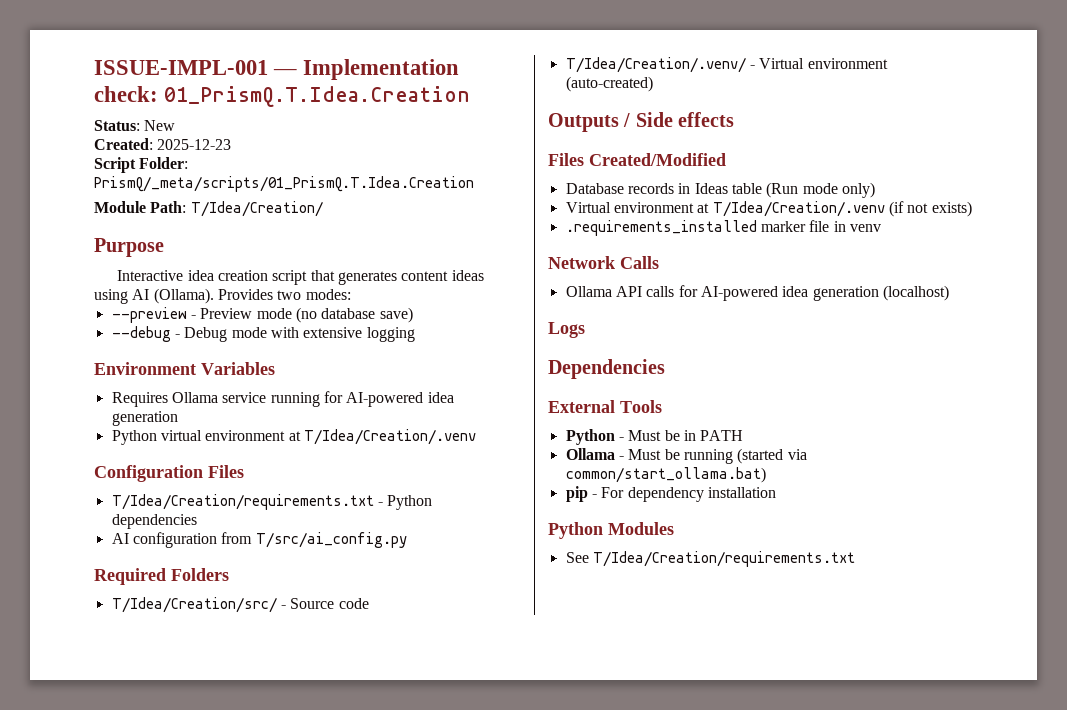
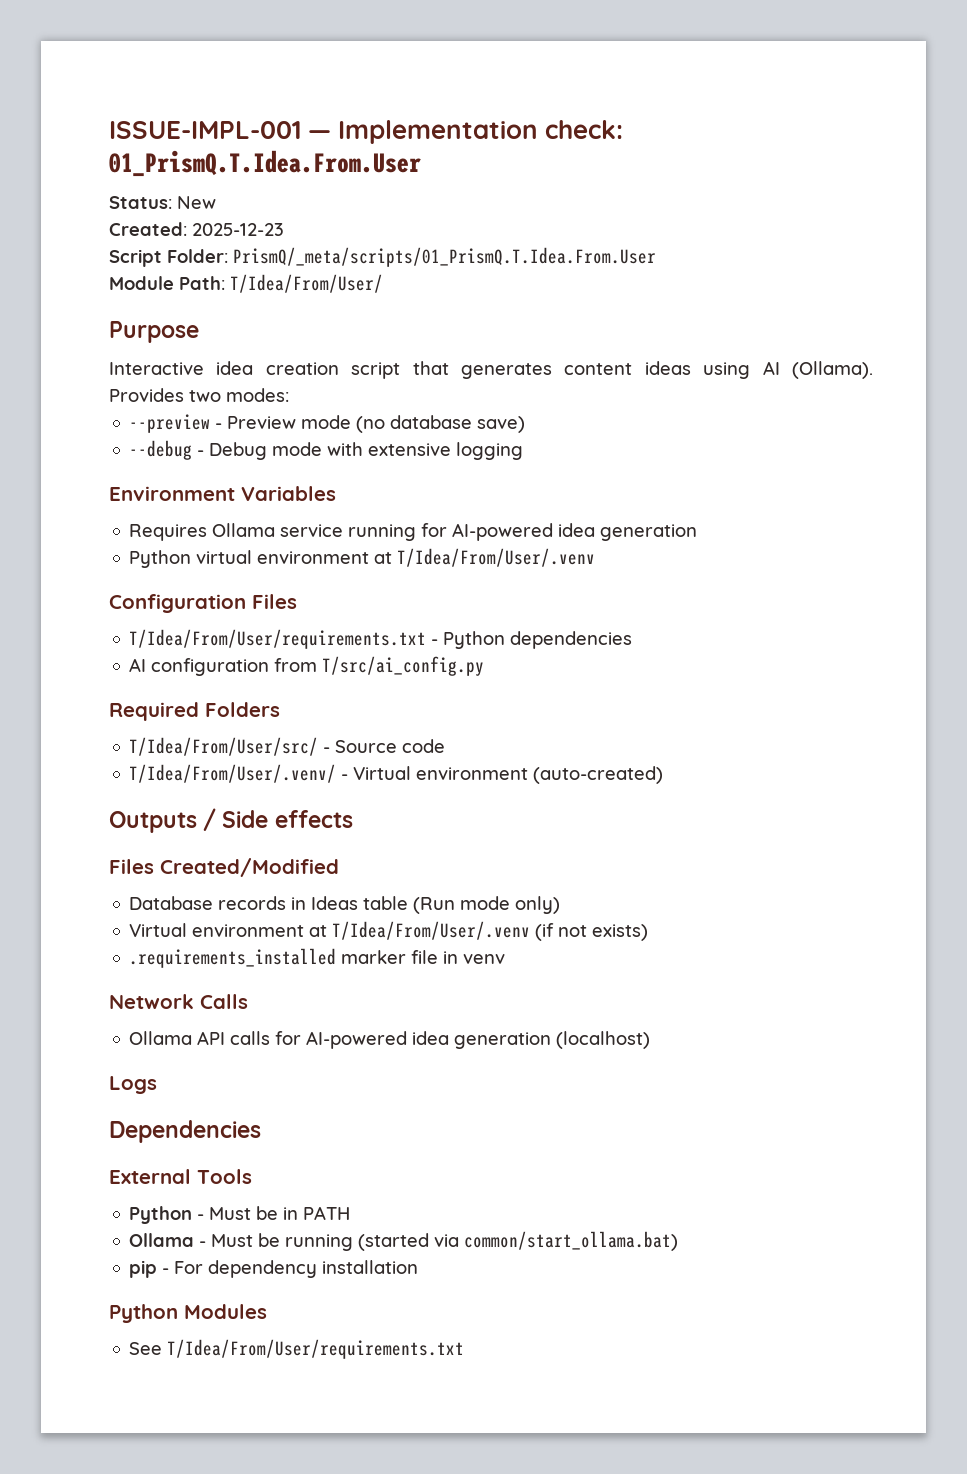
[164,86,471,107] 01_PrismQ.T.Idea.Creation -> [109,150,421,177] 01_PrismQ.T.Idea.From.User
[94,176,474,192] PrismQ/_meta/scripts/01_PrismQ.T.Idea.Creation -> [233,247,656,267] PrismQ/_meta/scripts/01_PrismQ.T.Idea.From.User
[190,201,323,217] T/Idea/Creation/ -> [230,274,383,293] T/Idea/From/User/
[303,429,476,445] T/Idea/Creation/.venv -> [397,548,596,567] T/Idea/From/User/.venv
[111,494,374,510] T/Idea/Creation/requirements.txt -> [129,629,427,649] T/Idea/From/User/requirements.txt
[111,597,277,613] T/Idea/Creation/src/ -> [129,737,319,756] T/Idea/From/User/src/
[565,57,746,73] T/Idea/Creation/.venv/ -> [129,764,337,783] T/Idea/From/User/.venv/
[712,201,885,217] T/Idea/Creation/.venv -> [332,921,531,940] T/Idea/From/User/.venv
[592,551,855,567] T/Idea/Creation/requirements.txt -> [167,1339,465,1359] T/Idea/From/User/requirements.txt

